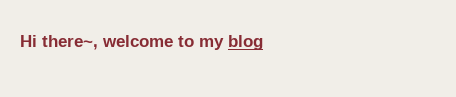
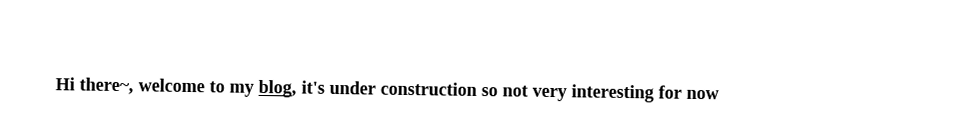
[228,35,263,50] blog -> [258,79,719,103] blog, it's under construction so not very interesting for now

